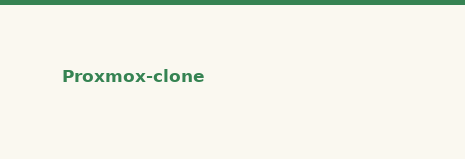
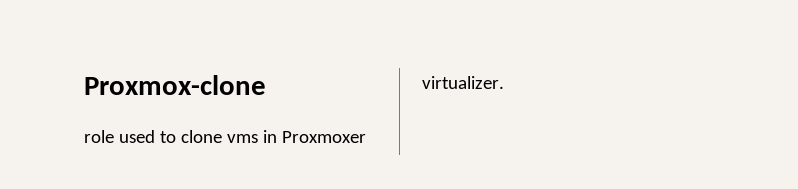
(205, 75) none -> [84,130,366,143] [422,76,504,89] // role used to clone vms in Proxmoxer virtualizer.

